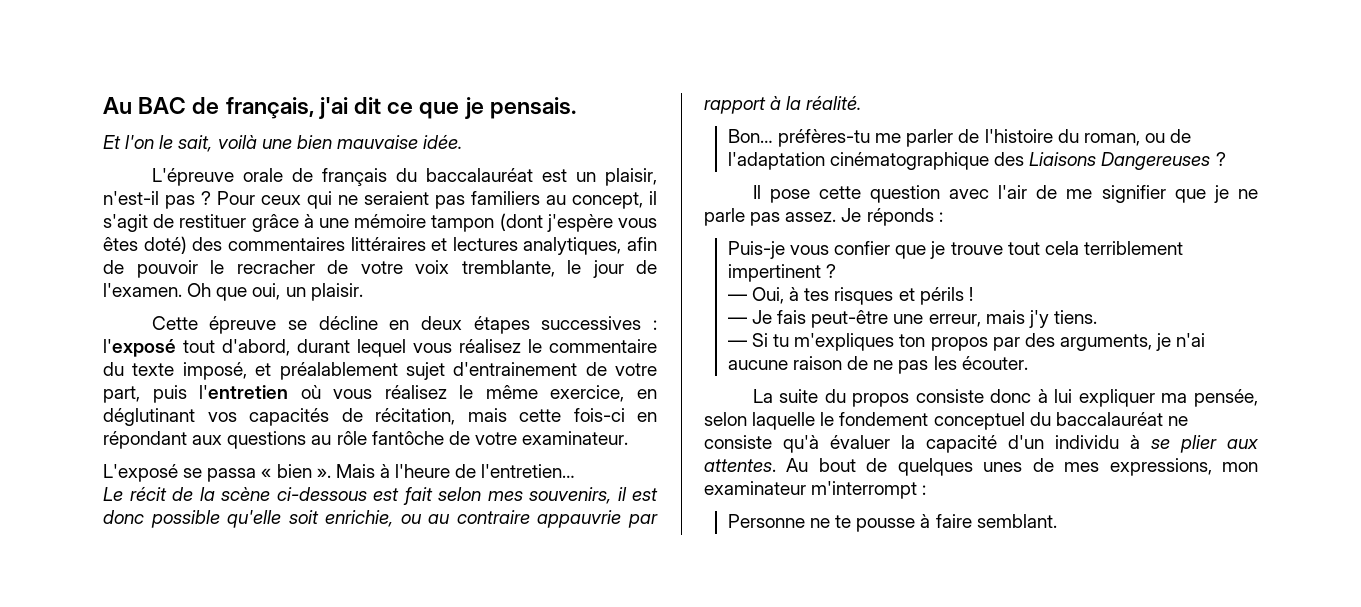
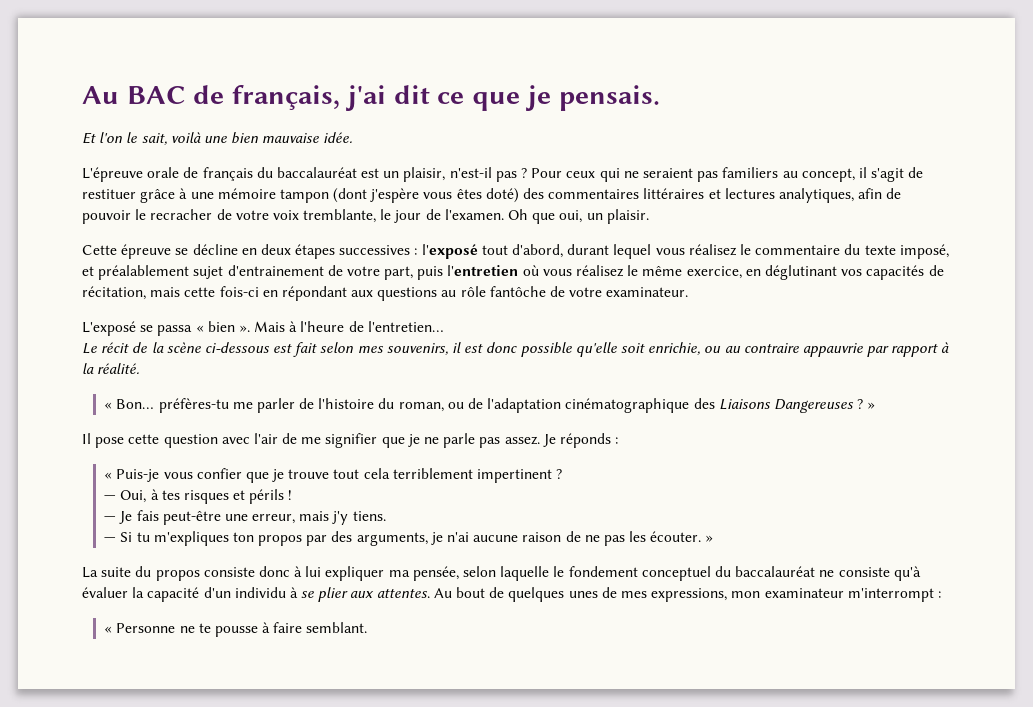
(862, 102) none -> [104,402,113,409] «
(1226, 159) none -> [867,402,876,409] »
(943, 217) none -> [104,472,113,479] «
(1028, 363) none -> [705,535,714,542] »
(927, 490) none -> [104,626,113,633] «

